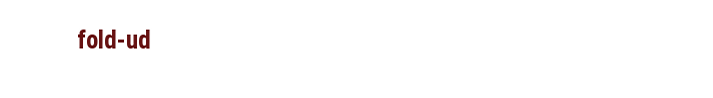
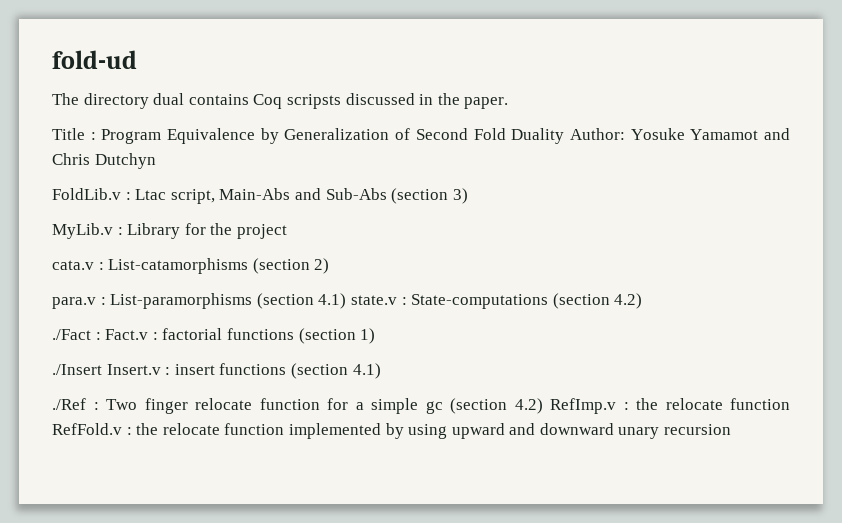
(152, 39) none -> [52,93,509,109] [52,128,791,144] [52,153,156,169] [52,188,468,204] [52,223,287,239] [52,258,330,274] [52,293,643,309] [52,328,376,344] [52,363,381,379] [52,398,790,414] [52,423,732,439] // The directory dual contains Coq scripsts discussed in the paper. // Title : Program Equivalence by Generalization of Second Fold Duality Author: Yosuke Yamamot and Chris Dutchyn // FoldLib.v : Ltac script, Main-Abs and Sub-Abs (section 3) // MyLib.v : Library for the project // cata.v : List-catamorphisms (section 2) // para.v : List-paramorphisms (section 4.1) state.v : State-computations (section 4.2) // ./Fact : Fact.v : factorial functions (section 1) // ./Insert Insert.v : insert functions (section 4.1) // ./Ref : Two finger relocate function for a simple gc (section 4.2) RefImp.v : the relocate function RefFold.v : the relocate function implemented by using upward and downward unary recursion

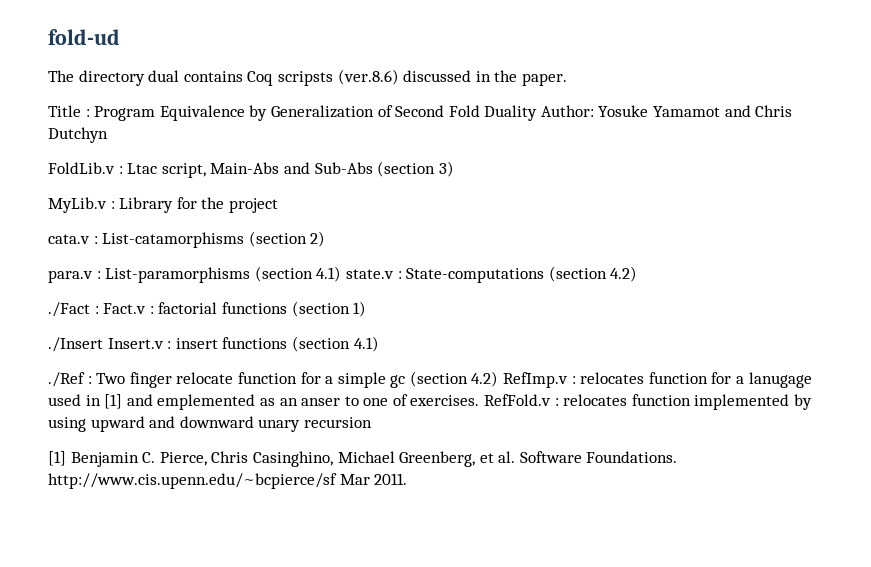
(341, 101) none -> [337,69,399,85] (ver.8.6)
[636,398,790,410] [52,423,220,435] the relocate function RefFold.v : the relocate -> [580,372,812,388] [48,394,628,410] relocates function for a lanugage used in [1] and emplemented as an anser to one of exercises. RefFold.v : relocates
(732, 429) none -> [48,451,678,467] [48,473,408,489] // [1] Benjamin C. Pierce, Chris Casinghino, Michael Greenberg, et al. Software Foundations. http://www.cis.upenn.edu/~bcpierce/sf Mar 2011.

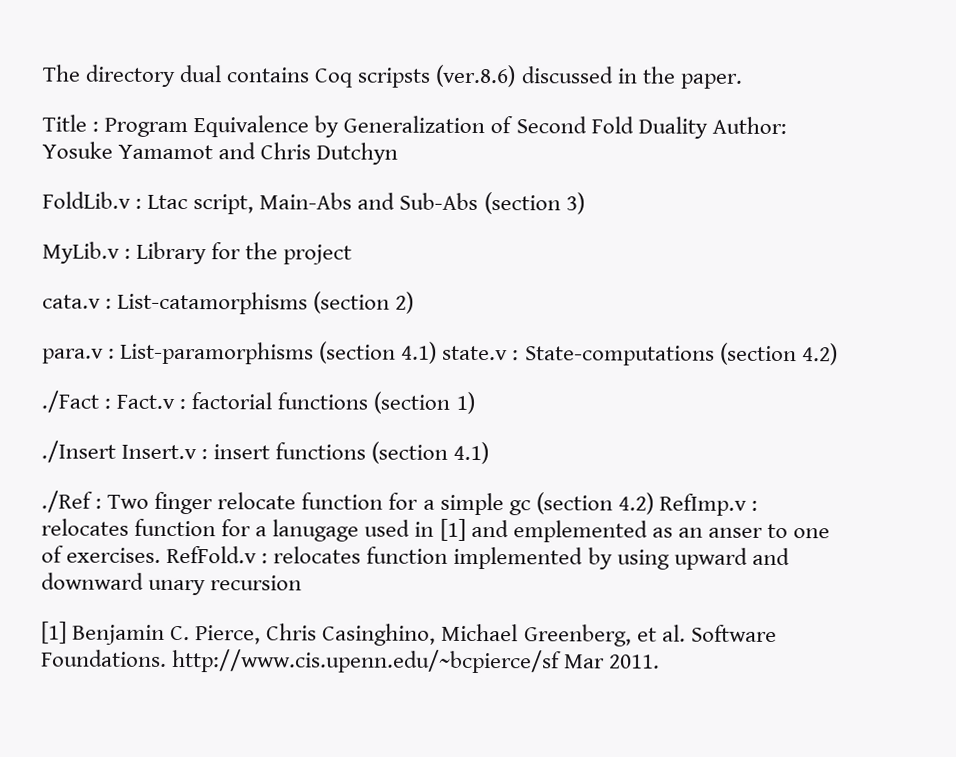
[48,29,120,45] fold-ud // -> (42, 73) none

